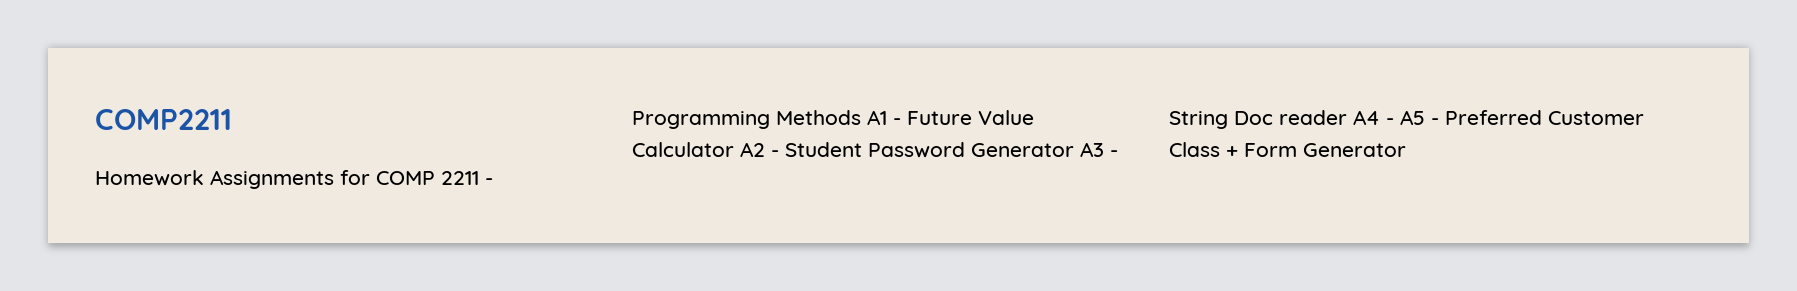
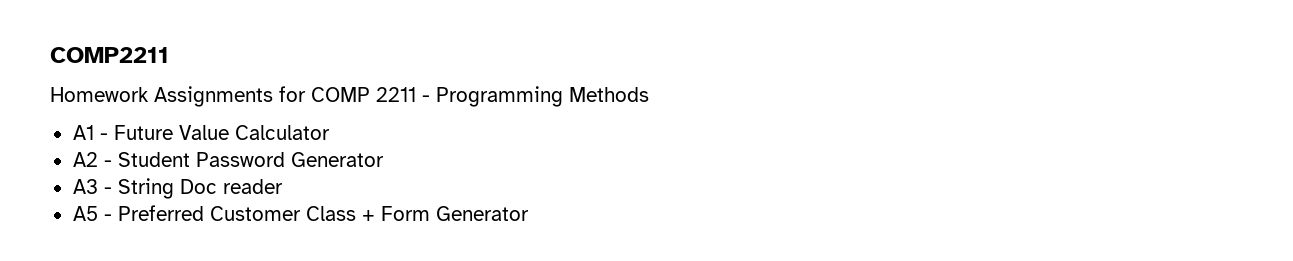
(861, 117) none -> (649, 94) //
(734, 149) none -> (330, 132) //
(1074, 150) none -> (384, 159) //
[1353,110,1394,125] A4 - -> (283, 186) //

